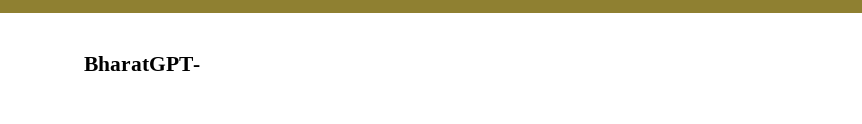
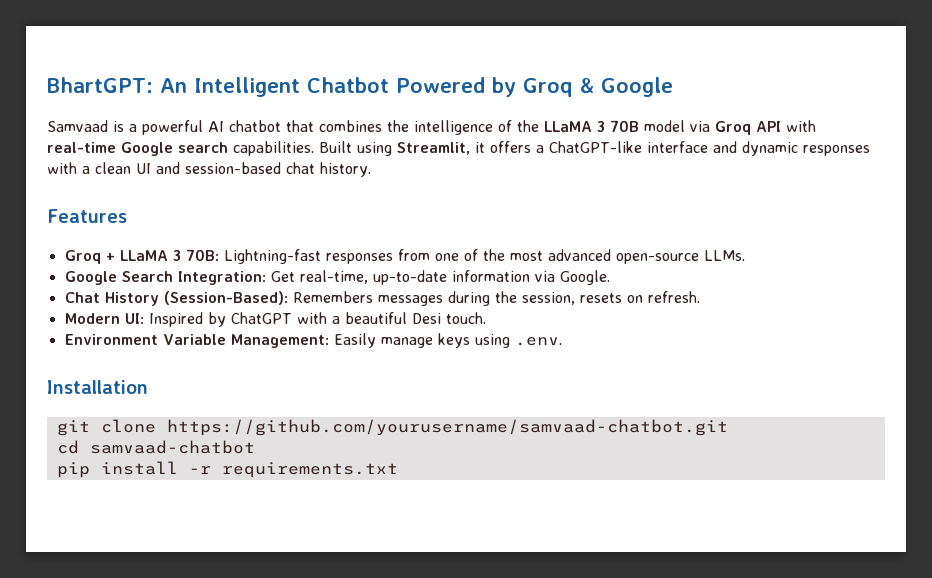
[84,56,200,71] BharatGPT- -> [47,77,673,97] [47,120,816,135] [47,141,870,156] [47,162,371,177] [47,209,127,223] [64,249,745,264] [64,270,610,285] [64,291,700,306] [64,312,486,327] [64,333,562,348] [47,380,148,394] [56,419,728,436] [56,440,255,454] [56,461,398,478] BhartGPT: An Intelligent Chatbot Powered by Groq & Google // Samvaad is a powerful AI chatbot that combines the intelligence of the LLaMA 3 70B model via Groq API with real-time Google search capabilities. Built using Streamlit, it offers a ChatGPT-like interface and dynamic responses with a clean UI and session-based chat history. // Features // Groq + LLaMA 3 70B: Lightning-fast responses from one of the most advanced open-source LLMs. // Google Search Integration: Get real-time, up-to-date information via Google. // Chat History (Session-Based): Remembers messages during the session, resets on refresh. // Modern UI: Inspired by ChatGPT with a beautiful Desi touch. // Environment Variable Management: Easily manage keys using .env. // Installation // git clone https://github.com/yourusername/samvaad-chatbot.git // cd samvaad-chatbot // pip install -r requirements.txt

